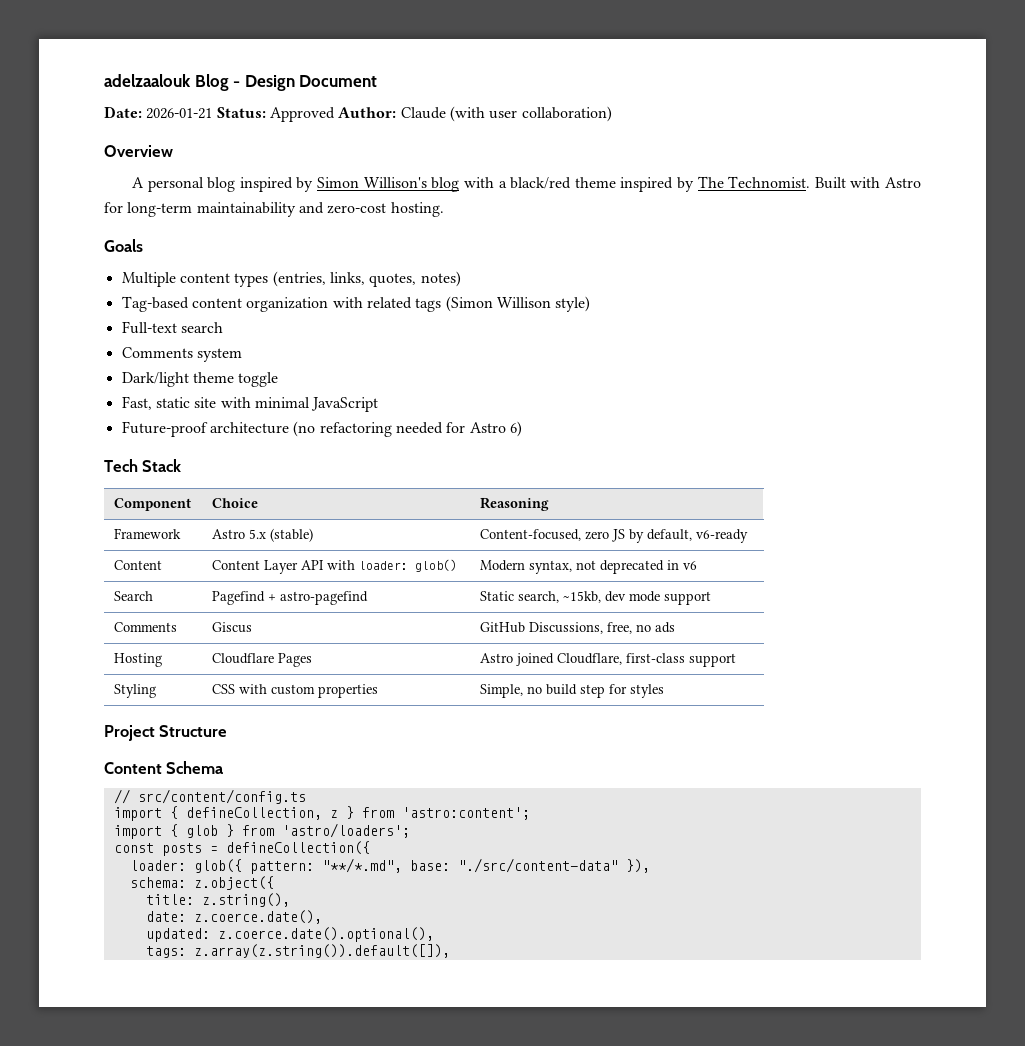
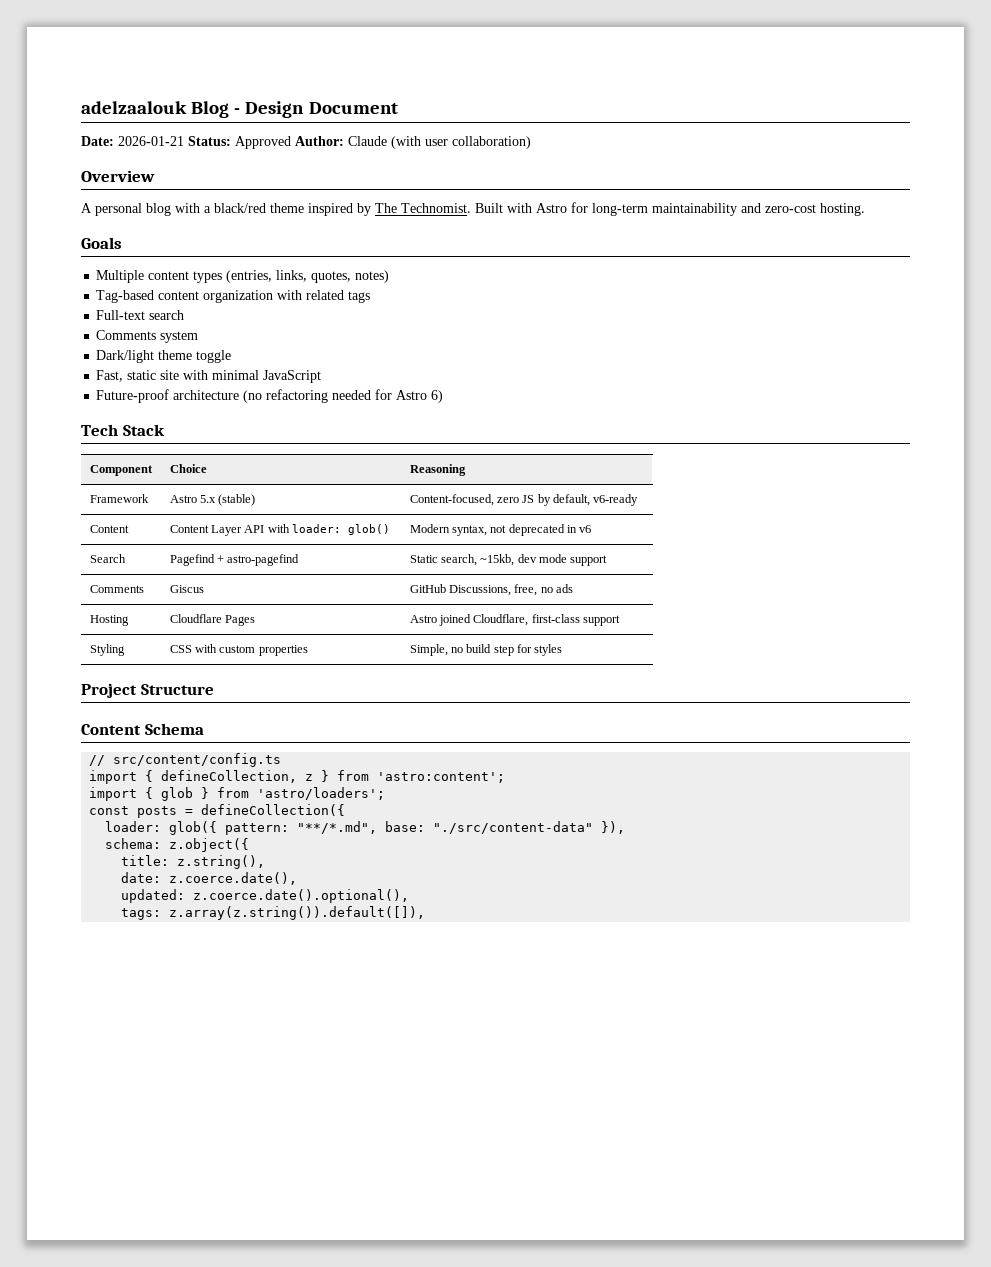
[239,177,460,192] inspired by Simon Willison's blog -> (171, 209) none
[445,296,591,312] (Simon Willison style) -> (371, 297) none

